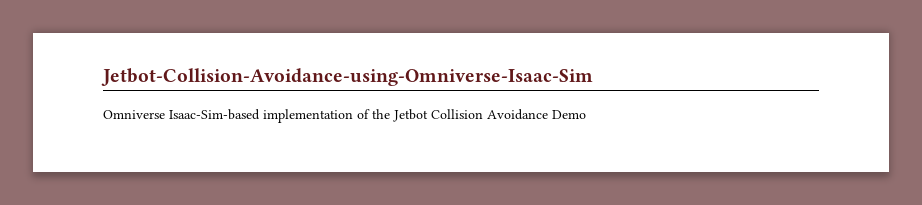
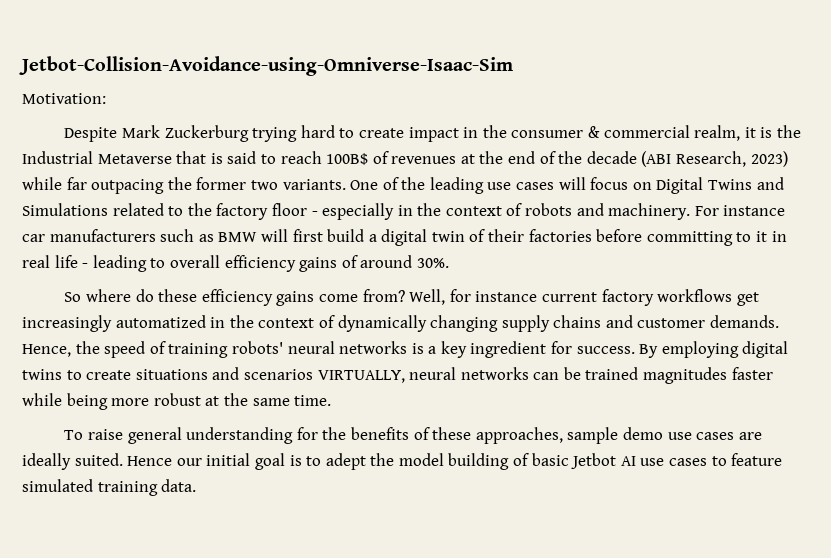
[103,109,586,123] Omniverse Isaac-Sim-based implementation of the Jetbot Collision Avoidance Demo -> [22,93,106,104] [64,125,801,142] [22,151,788,167] [22,177,784,194] [22,203,786,220] [22,229,787,246] [22,255,449,272] [64,289,759,306] [22,315,780,332] [22,341,789,358] [22,367,773,384] [22,393,332,410] [64,427,762,444] [22,453,783,470] [22,479,197,496] Motivation: // Despite Mark Zuckerburg trying hard to create impact in the consumer & commercial realm, it is the Industrial Metaverse that is said to reach 100B$ of revenues at the end of the decade (ABI Research, 2023) while far outpacing the former two variants. One of the leading use cases will focus on Digital Twins and Simulations related to the factory floor - especially in the context of robots and machinery. For instance car manufacturers such as BMW will first build a digital twin of their factories before committing to it in real life - leading to overall efficiency gains of around 30%. // So where do these efficiency gains come from? Well, for instance current factory workflows get increasingly automatized in the context of dynamically changing supply chains and customer demands. Hence, the speed of training robots' neural networks is a key ingredient for success. By employing digital twins to create situations and scenarios VIRTUALLY, neural networks can be trained magnitudes faster while being more robust at the same time. // To raise general understanding for the benefits of these approaches, sample demo use cases are ideally suited. Hence our initial goal is to adept the model building of basic Jetbot AI use cases to feature simulated training data.

